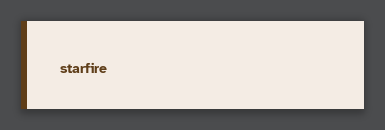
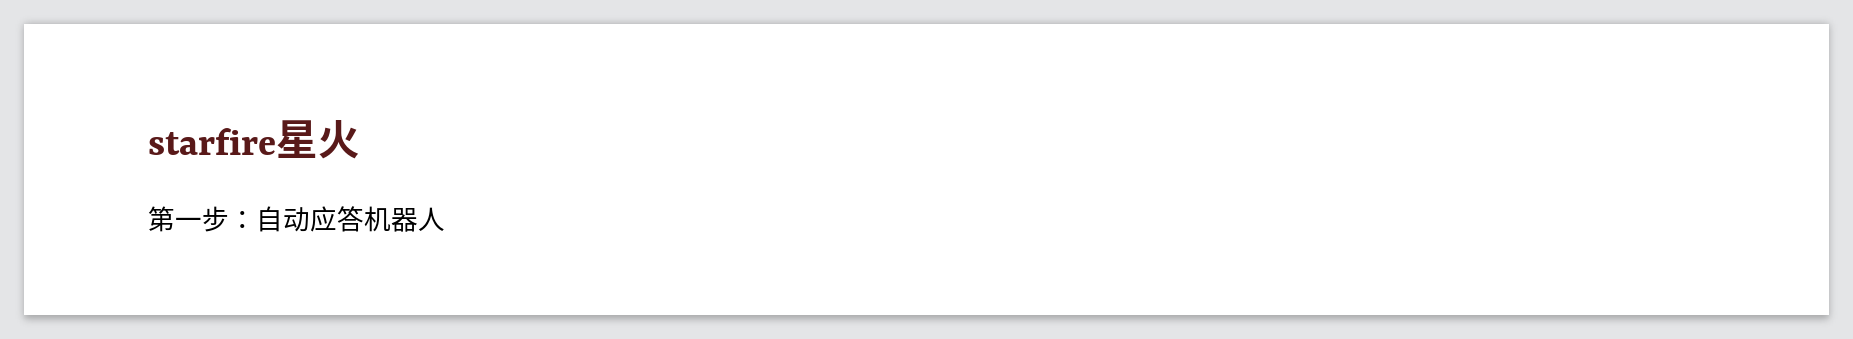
(107, 67) none -> [276,120,360,159] [148,206,445,232] 星火 // 第一步：自动应答机器人

